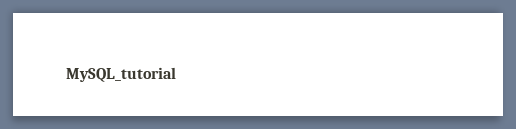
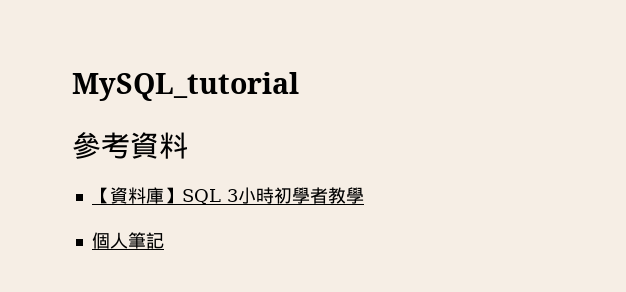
(176, 74) none -> [72,132,188,159] [91,187,364,205] [91,232,164,249] // 參考資料 // 【資料庫】SQL 3小時初學者教學 // 個人筆記

